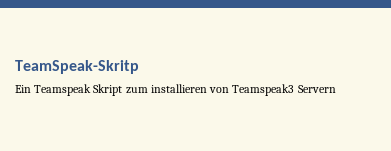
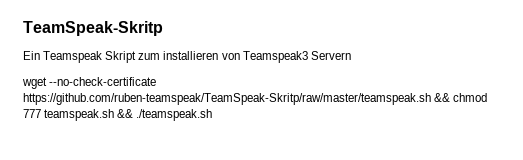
(336, 89) none -> [22,77,157,89] [23,93,488,105] [23,109,213,121] // wget --no-check-certificate https://github.com/ruben-teamspeak/TeamSpeak-Skritp/raw/master/teamspeak.sh && chmod 777 teamspeak.sh && ./teamspeak.sh

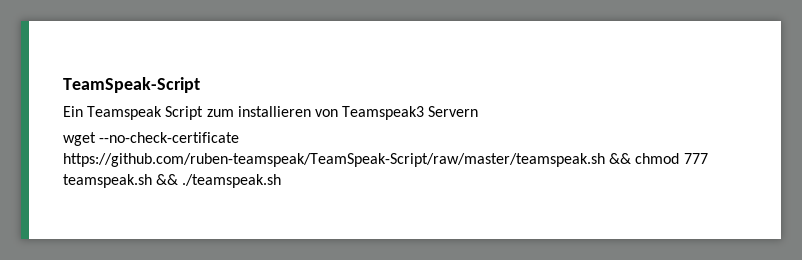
[23,21,163,36] TeamSpeak-Skritp -> [63,77,200,93] TeamSpeak-Script
[105,51,137,63] Skript -> [165,106,204,120] Script
[23,93,431,105] https://github.com/ruben-teamspeak/TeamSpeak-Skritp/raw/master/teamspeak.sh -> [63,153,605,167] https://github.com/ruben-teamspeak/TeamSpeak-Script/raw/master/teamspeak.sh

